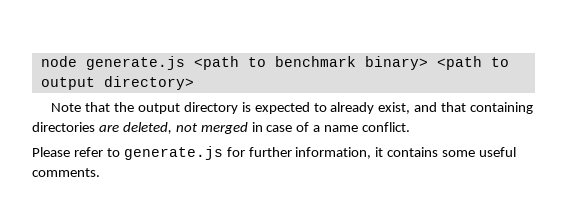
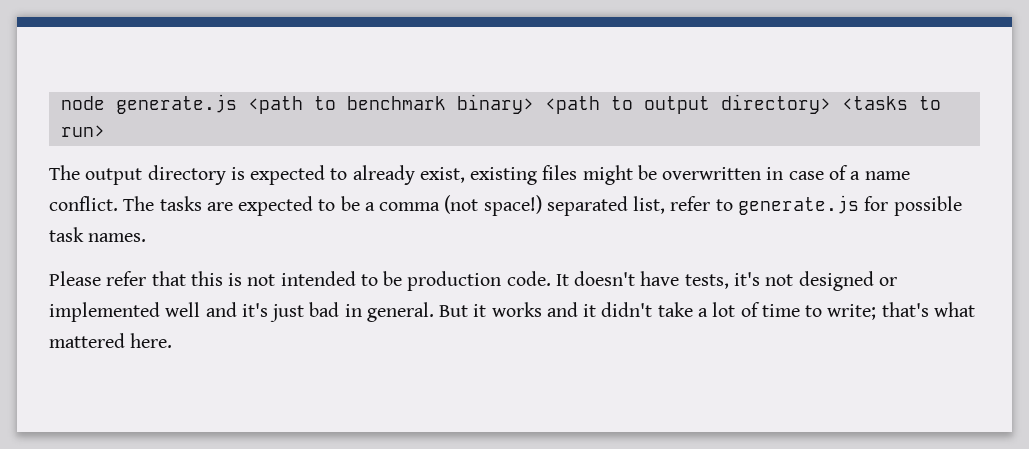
[51,102,134,112] // Note that the -> [841,96,941,110] [60,125,105,137] [49,165,80,180] <tasks to run> // The
[414,102,534,114] [32,122,248,134] and that containing directories are deleted, not merged -> [470,165,762,185] existing files might be overwritten
[32,146,517,160] [32,168,100,177] // Please refer to generate.js for further information, it contains some useful comments. -> [123,195,962,216] [49,227,147,242] [49,271,897,291] [49,302,975,322] [49,333,173,348] The tasks are expected to be a comma (not space!) separated list, refer to generate.js for possible task names. // Please refer that this is not intended to be production code. It doesn't have tests, it's not designed or implemented well and it's just bad in general. But it works and it didn't take a lot of time to write; that's what mattered here.

